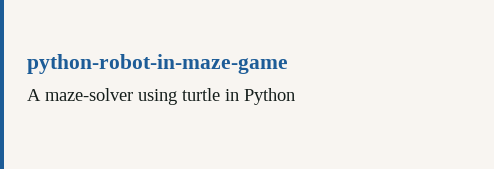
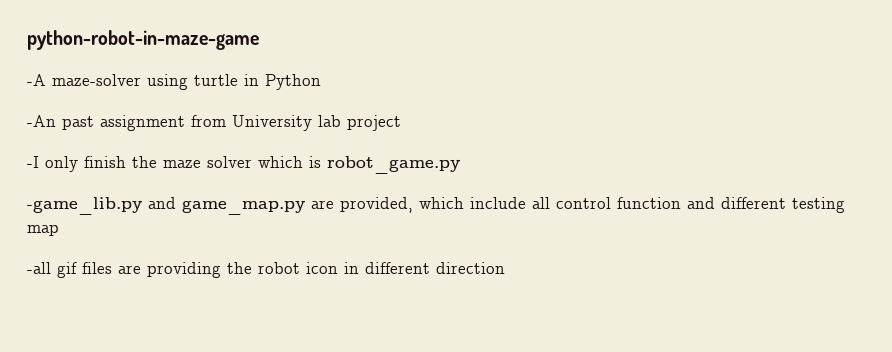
[27,89,41,101] A -> [27,74,46,86] -A
(295, 96) none -> [27,115,401,131] [27,156,460,174] [27,197,845,215] [27,224,59,236] [27,262,505,278] // -An past assignment from University lab project // -I only finish the maze solver which is robot_game.py // -game_lib.py and game_map.py are provided, which include all control function and different testing map // -all gif files are providing the robot icon in different direction

